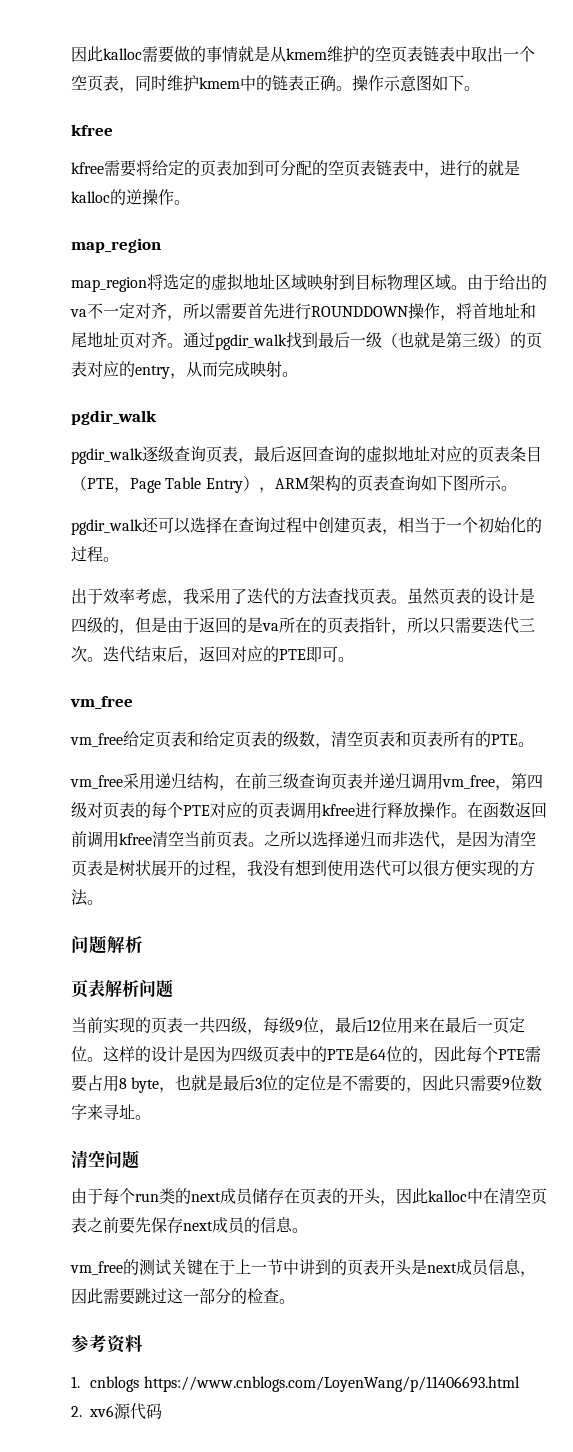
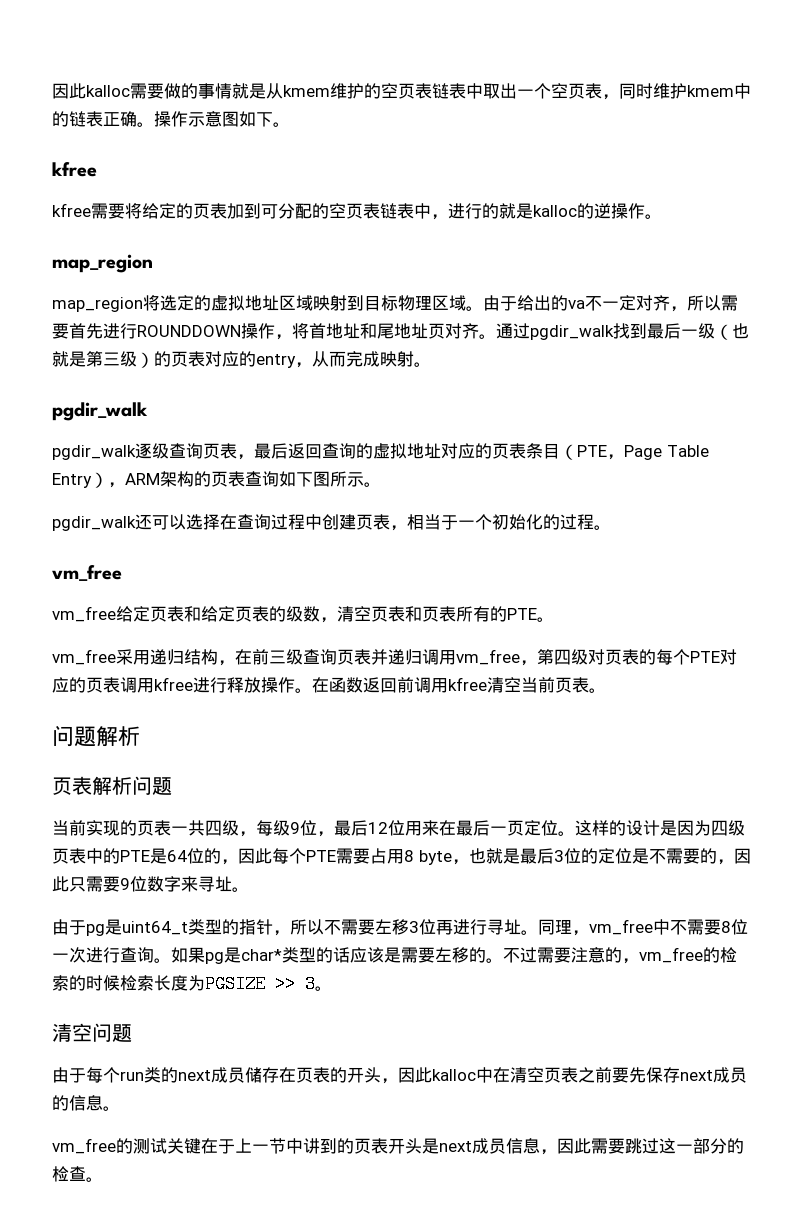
[71,588,535,606] [71,617,535,635] [71,646,354,664] // 出于效率考虑，我采用了迭代的方法查找页表。虽然页表的设计是四级的，但是由于返回的是va所在的页表指针，所以只需要迭代三次。迭代结束后，返回对应的PTE即可。 -> (611, 527) none
[264,831,536,849] [71,859,535,878] [71,889,103,906] 之所以选择递归而非迭代，是因为清空页表是树状展开的过程，我没有想到使用迭代可以很方便实现的方法。 -> (606, 690) none
(151, 1117) none -> [52,919,748,936] [52,947,737,964] [52,975,332,993] // 由于pg是uint64_t类型的指针，所以不需要左移3位再进行寻址。同理，vm_free中不需要8位一次进行查询。如果pg是char*类型的话应该是需要左移的。不过需要注意的，vm_free的检索的时候检索长度为PGSIZE >> 3。
[71,1334,143,1353] [71,1376,520,1392] [71,1403,163,1420] // 参考资料 // 1. cnblogs https://www.cnblogs.com/LoyenWang/p/11406693.html // 2. xv6源代码 -> (103, 1179) none

